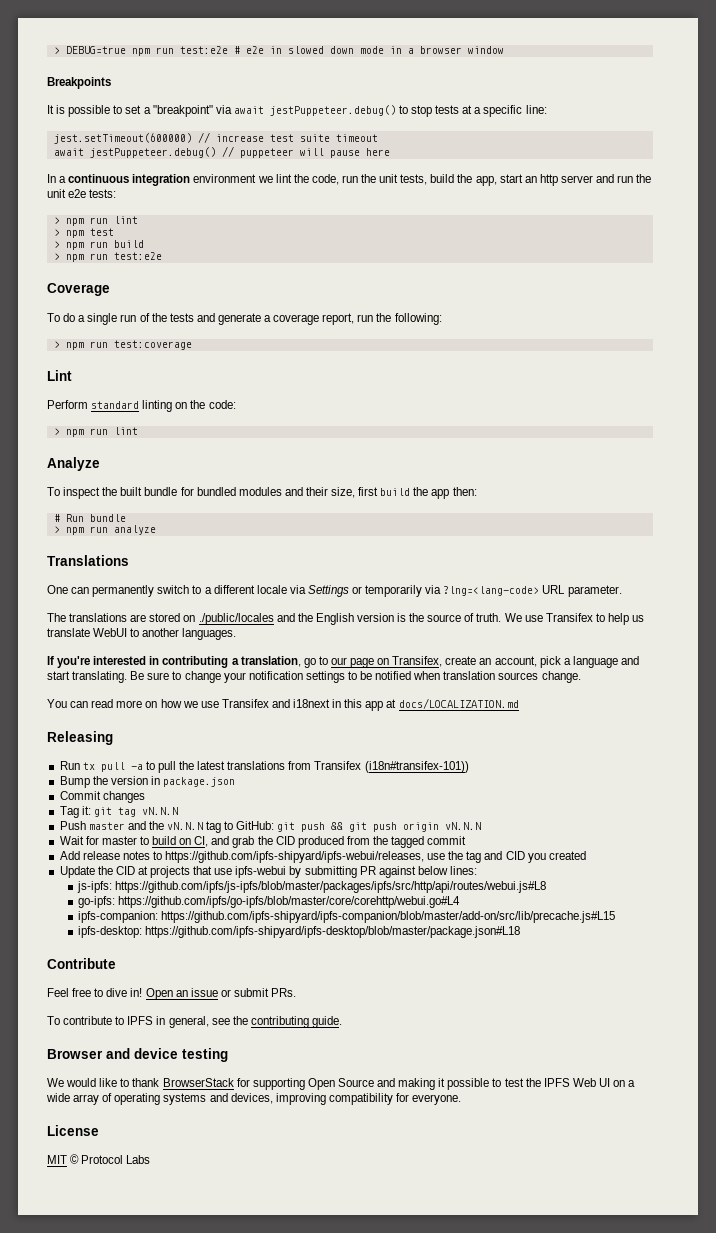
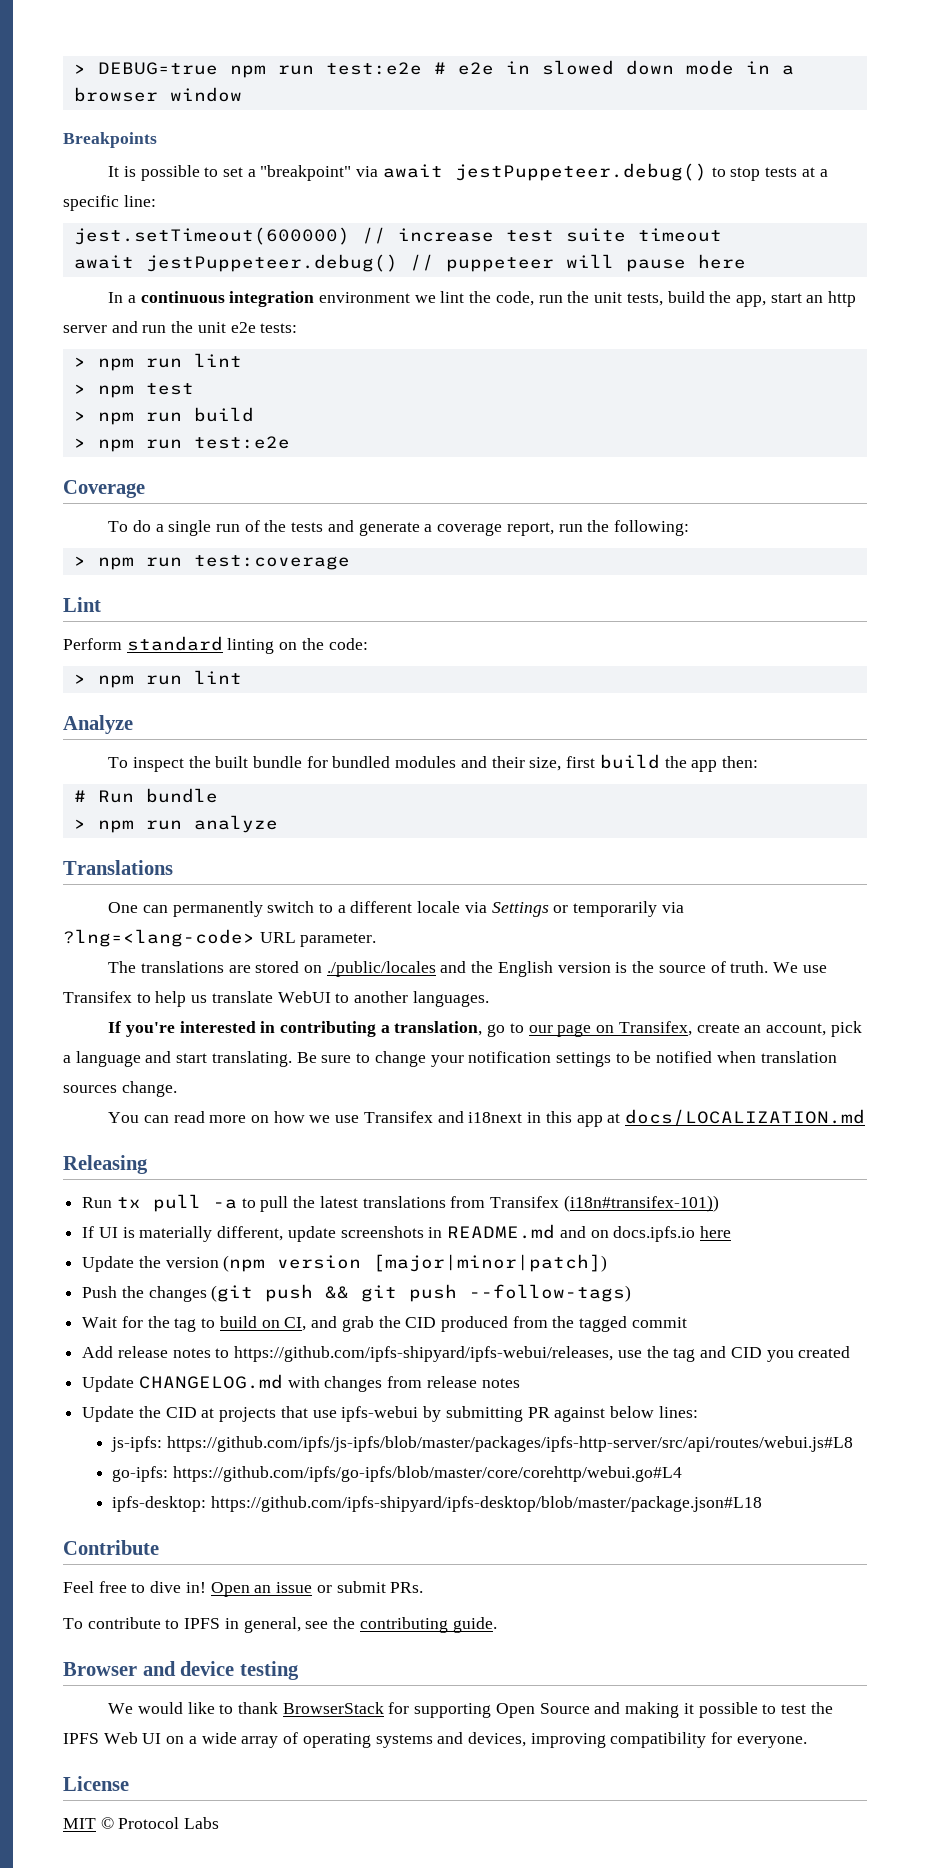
[59,776,236,788] [59,791,145,803] [59,806,178,818] [59,821,296,833] Bump the version in package.json // Commit changes // Tag it: git tag vN.N.N // Push master and the vN.N.N tag to GitHub: git -> [82,1224,731,1242] [82,1254,608,1272] [82,1285,254,1302] If UI is materially different, update screenshots in README.md and on docs.ipfs.io here // Update the version (npm version [major|minor|patch]) // Push the changes (git
[403,822,482,832] origin vN.N.N -> [469,1284,632,1302] --follow-tags)
[101,836,137,845] master -> [147,1316,197,1332] the tag
(586, 855) none -> [82,1374,520,1392] // Update CHANGELOG.md with changes from release notes
[115,881,547,893] https://github.com/ipfs/js-ipfs/blob/master/packages/ipfs/src/http/api/routes/webui.js#L8 -> [166,1436,853,1452] https://github.com/ipfs/js-ipfs/blob/master/packages/ipfs-http-server/src/api/routes/webui.js#L8
[78,911,616,923] // ipfs-companion: https://github.com/ipfs-shipyard/ipfs-companion/blob/master/add-on/src/lib/precache.js#L15 -> (682, 1474) none

